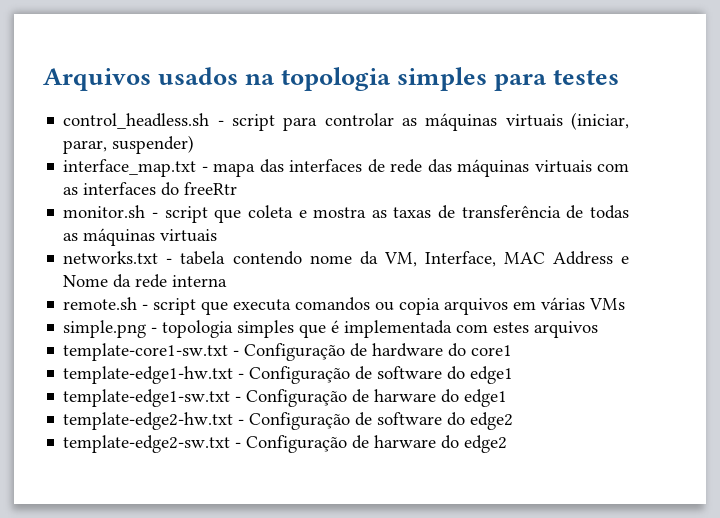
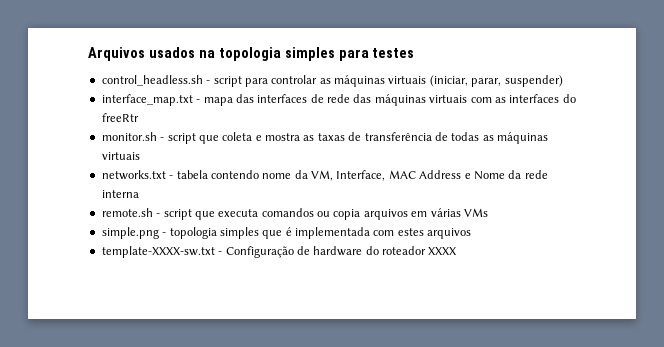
[63,343,229,361] template-core1-sw.txt -> [101,246,215,258] template-XXXX-sw.txt
[471,345,513,356] [63,366,514,384] [63,389,508,407] [63,412,514,430] [63,435,508,453] core1 // template-edge1-hw.txt - Configuração de software do edge1 // template-edge1-sw.txt - Configuração de harware do edge1 // template-edge2-hw.txt - Configuração de software do edge2 // template-edge2-sw.txt - Configuração de harware do edge2 -> [382,246,458,255] roteador XXXX

